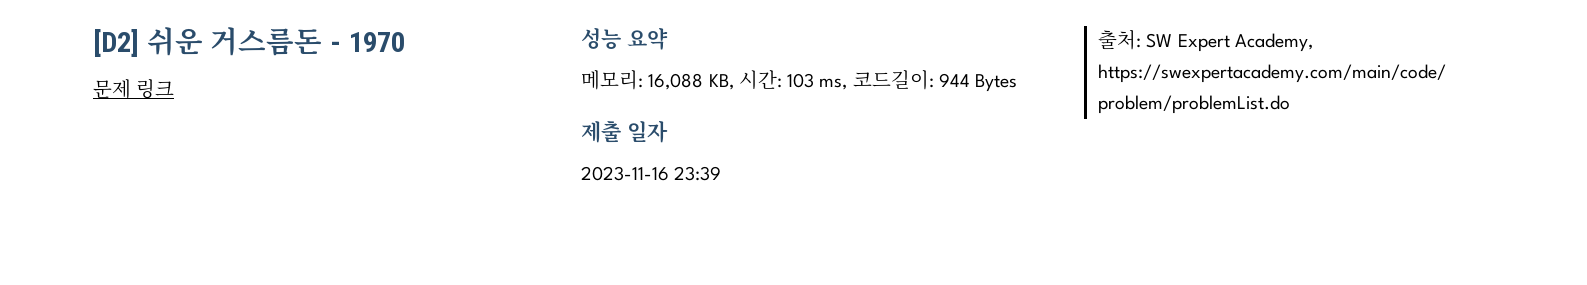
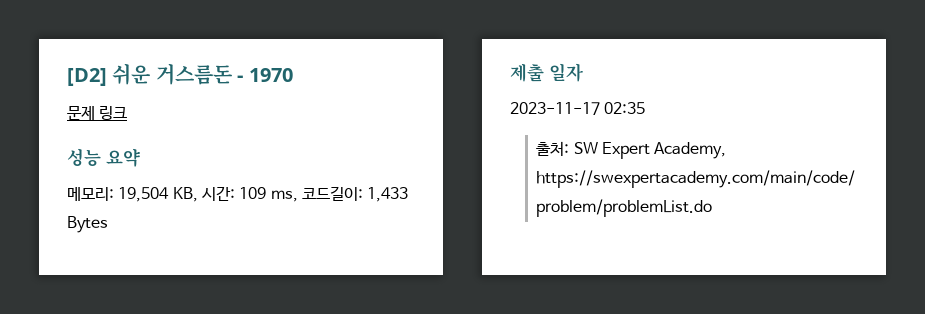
[648,73,704,90] 16,088 -> [118,187,170,202] 19,504
[787,73,815,88] 103 -> [239,187,267,199] 109
[938,73,970,87] 944 -> [367,187,409,202] 1,433
[581,166,722,181] 2023-11-16 23:39 -> [510,102,646,115] 2023-11-17 02:35

